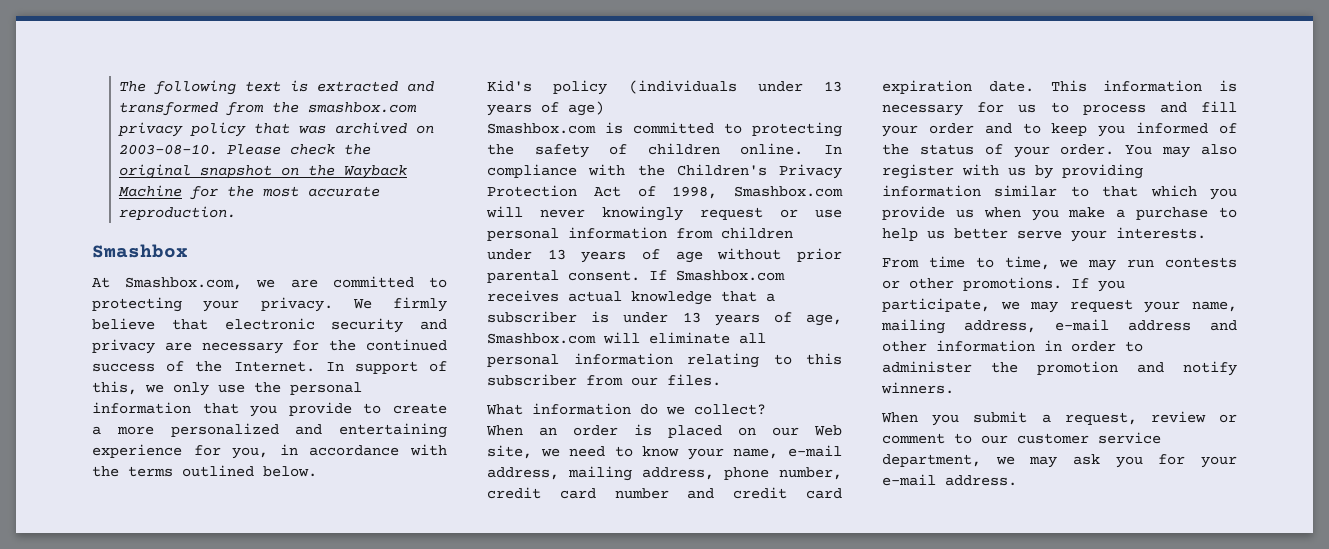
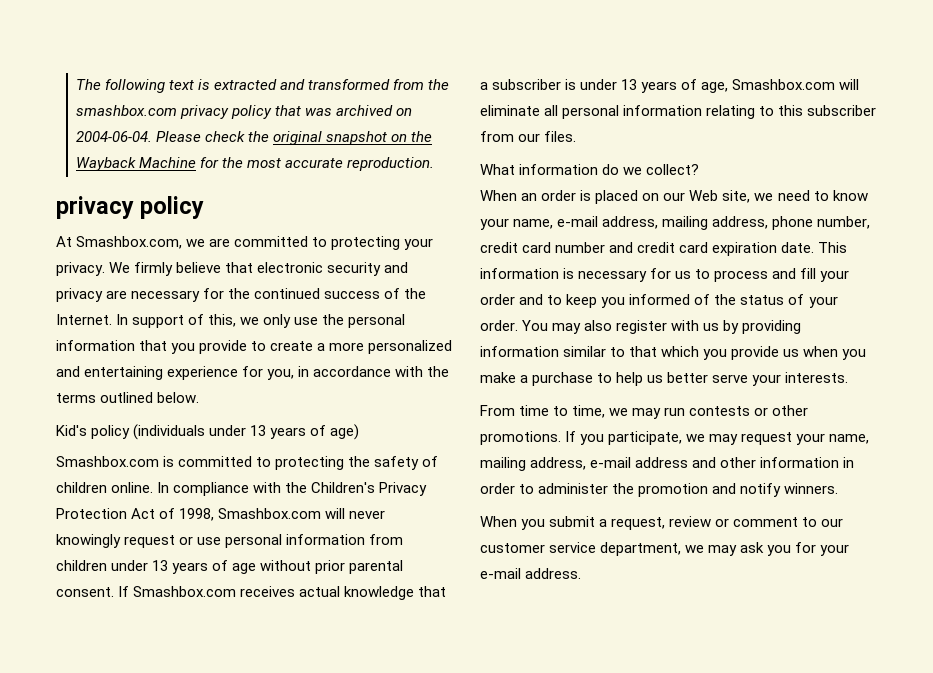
[119,144,219,155] 2003-08-10. -> [76,131,153,142] 2004-06-04.
[92,244,188,258] Smashbox -> [56,196,205,219] privacy policy

